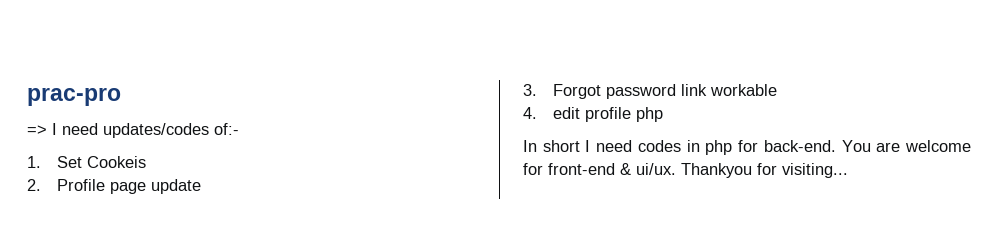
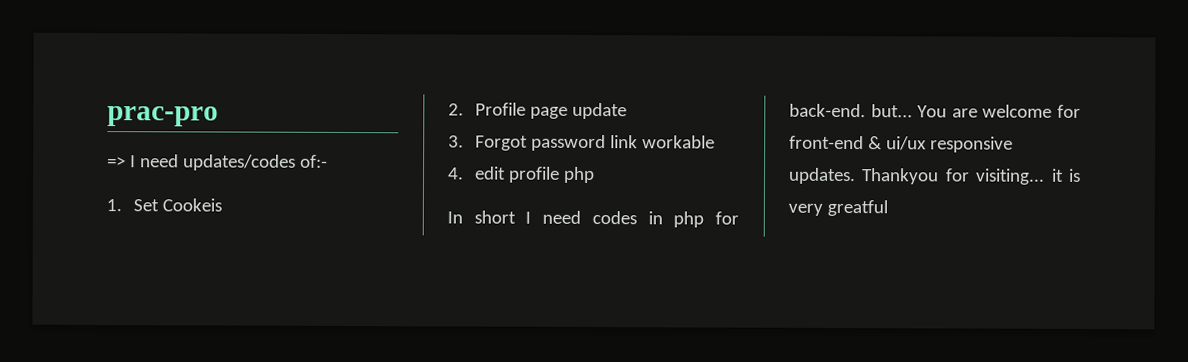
(836, 146) none -> [870,104,913,118] but...
[636,163,848,178] ui/ux. Thankyou for visiting... -> [885,136,1013,153] [788,167,1081,185] [788,199,888,217] ui/ux responsive updates. Thankyou for visiting... it is very greatful

